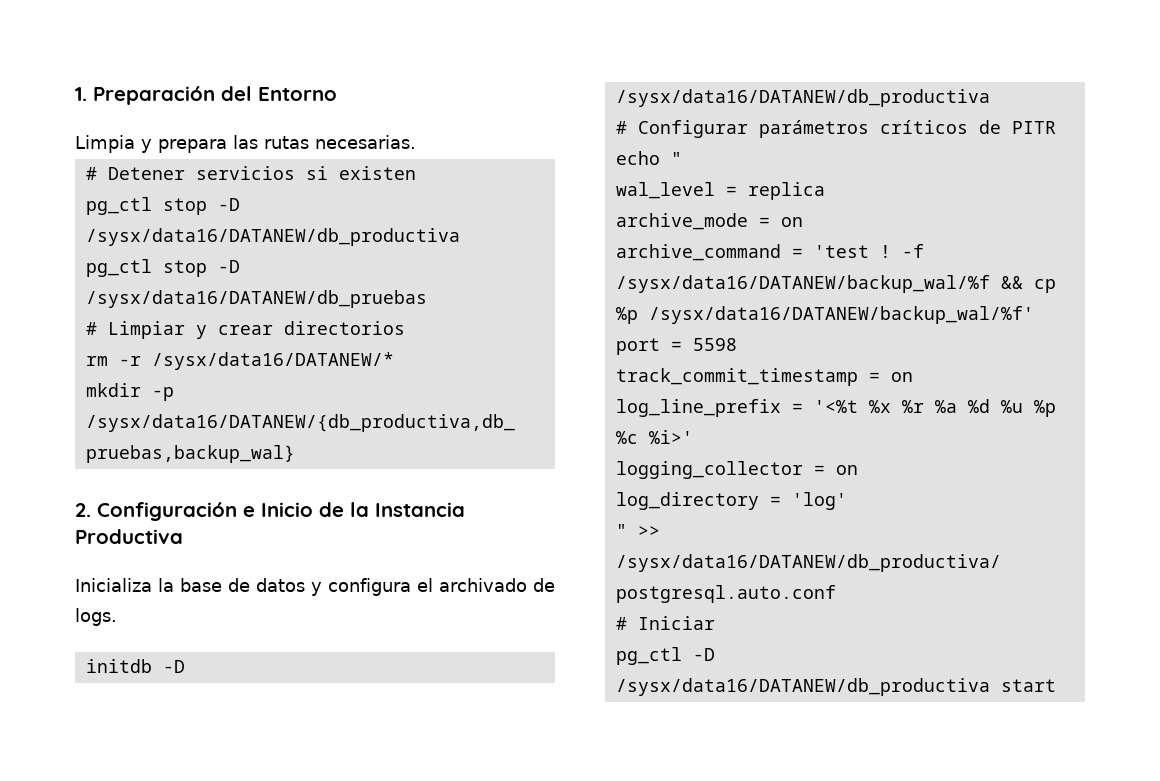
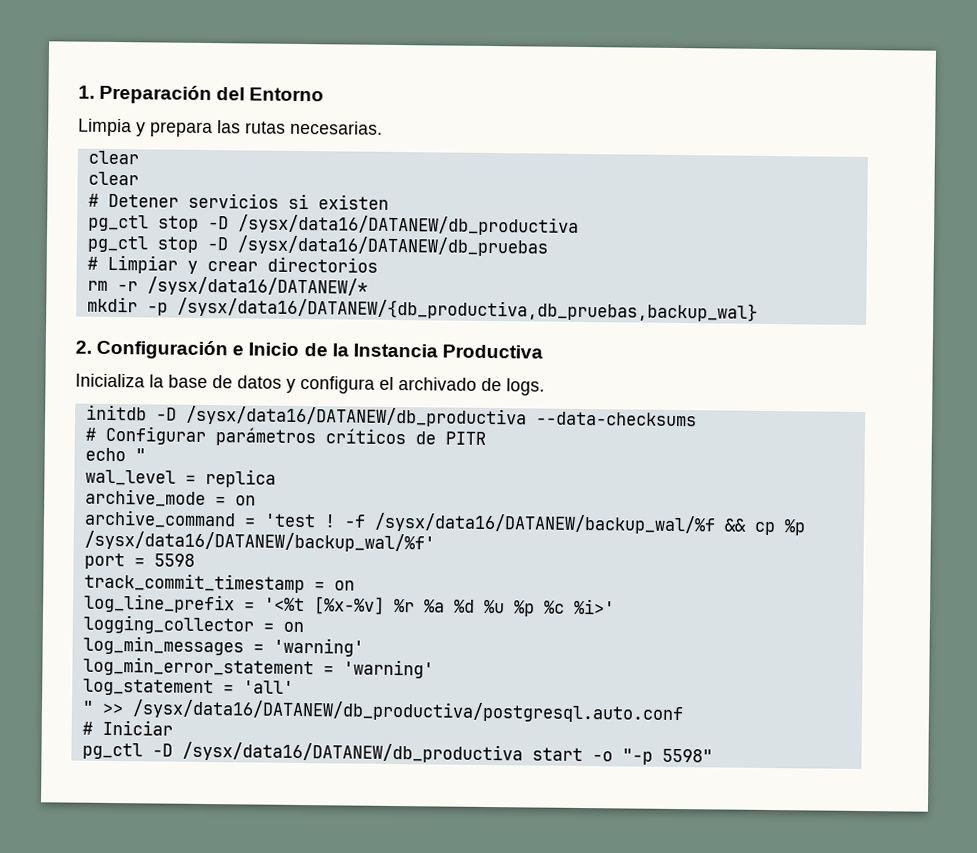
(416, 142) none -> [87,150,139,165] [87,171,139,186] // clear // clear
(990, 98) none -> [535,411,697,427] --data-checksums
[868,400,891,413] %x -> [312,596,385,615] [%x-%v]
[615,492,847,510] log_directory = 'log' -> [82,635,364,657] [82,656,434,679] [82,678,294,697] log_min_messages = 'warning' // log_min_error_statement = 'warning' // log_statement = 'all'
(1056, 685) none -> [591,748,713,765] -o "-p 5598"

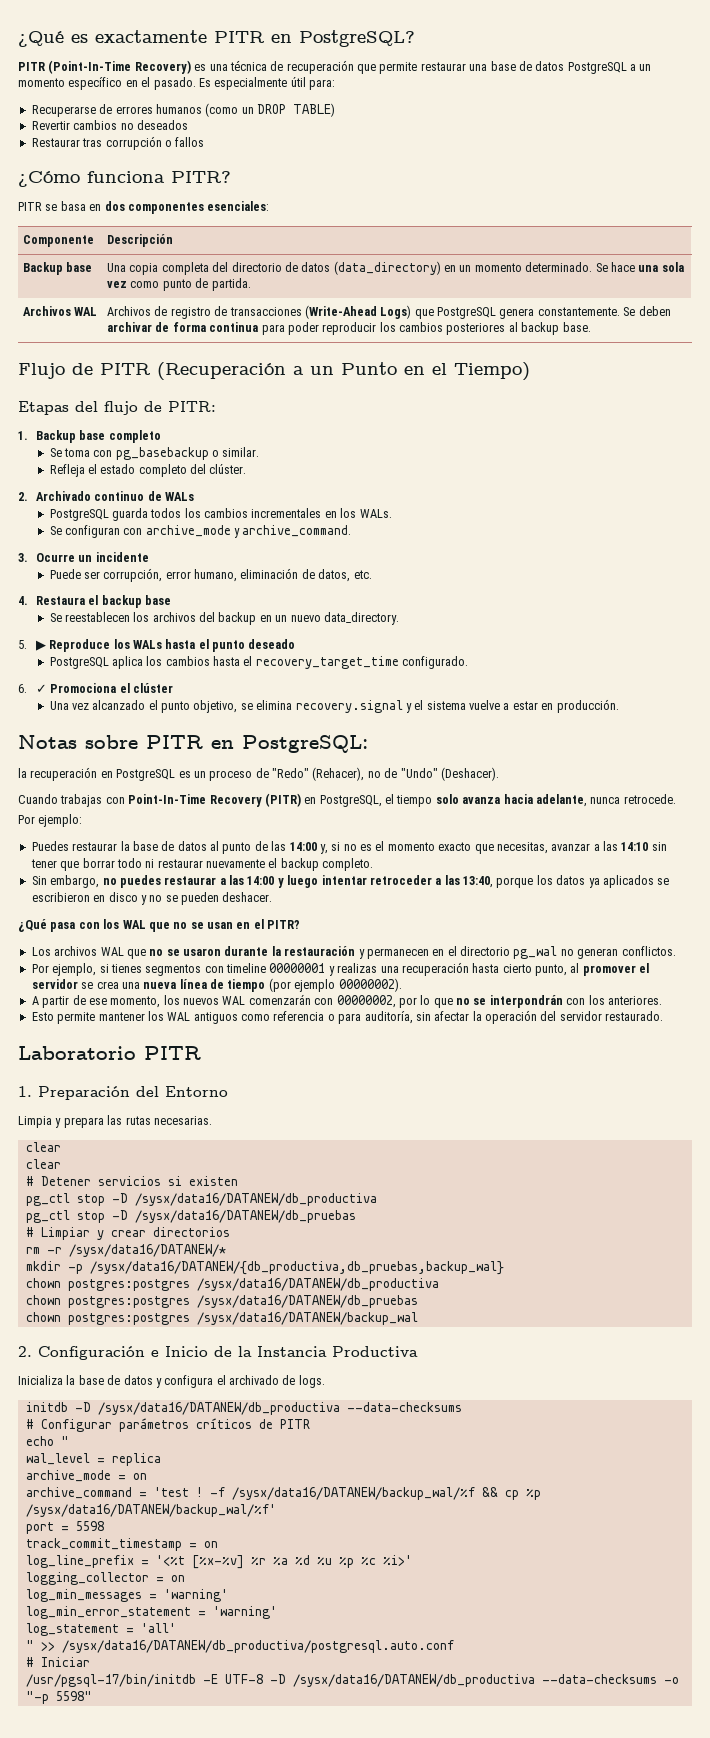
(78, 92) none -> [18,30,415,47] [18,60,652,74] [18,77,335,90] [31,103,335,117] [31,120,188,130] [31,136,205,150] [18,171,231,187] [18,201,270,214] [23,235,95,247] [107,234,174,247] [23,262,93,275] [107,261,684,275] [107,278,251,291] [23,306,98,316] [107,305,671,319] [107,322,591,335] [18,362,530,381] [18,401,216,415] [18,430,161,443] [49,447,260,460] [49,464,247,477] [18,491,194,501] [49,508,392,521] [49,525,352,538] [18,552,149,562] [49,568,372,582] [18,595,171,608] [49,612,399,625] [18,639,296,652] [49,656,469,669] [18,683,173,693] [49,699,619,713] [18,735,368,753] [18,767,499,781] [18,793,676,807] [18,814,83,827] [31,841,667,854] [30,858,374,871] [31,875,670,888] [31,892,273,905] [18,919,301,932] [31,946,676,959] [31,962,650,976] [31,978,402,992] [31,994,662,1008] [31,1010,664,1024] [18,1046,201,1060] ¿Qué es exactamente PITR en PostgreSQL? // PITR (Point-In-Time Recovery) es una técnica de recuperación que permite restaurar una base de datos PostgreSQL a un momento específico en el pasado. Es especialmente útil para: // Recuperarse de errores humanos (como un DROP TABLE) // Revertir cambios no deseados // Restaurar tras corrupción o fallos // ¿Cómo funciona PITR? // PITR se basa en dos componentes esenciales: // Componente | Descripción // Backup base | Una copia completa del directorio de datos (data_directory) en un momento determinado. Se hace una sola vez como punto de partida. // Archivos WAL | Archivos de registro de transacciones (Write-Ahead Logs) que PostgreSQL genera constantemente. Se deben archivar de forma continua para poder reproducir los cambios posteriores al backup base. // Flujo de PITR (Recuperación a un Punto en el Tiempo) // Etapas del flujo de PITR: // 1. Backup base completo // Se toma con pg_basebackup o similar. // Refleja el estado completo del clúster. // 2. Archivado continuo de WALs // PostgreSQL guarda todos los cambios incrementales en los WALs. // Se configuran con archive_mode y archive_command. // 3. Ocurre un incidente // Puede ser corrupción, error humano, eliminación de datos, etc. // 4. Restaura el backup base // Se reestablecen los archivos del backup en un nuevo data_directory. // 5. ▶ Reproduce los WALs hasta el punto deseado // PostgreSQL aplica los cambios hasta el recovery_target_time configurado. // 6. ✓ Promociona el clúster // Una vez alcanzado el punto objetivo, se elimina recovery.signal y el sistema vuelve a estar en producción. // Notas sobre PITR en PostgreSQL: // la recuperación en PostgreSQL es un proceso de "Redo" (Rehacer), no de "Undo" (Deshacer). // Cuando trabajas con Point-In-Time Recovery (PITR) en PostgreSQL, el tiempo solo avanza hacia adelante, nunca retrocede. // Por ejemplo: // Puedes restaurar la base de datos al punto de las 14:00 y, si no es el momento exacto que necesitas, avanzar a las 14:10 sin tener que borrar todo ni restaurar nuevamente el backup completo. // Sin embargo, no puedes restaurar a las 14:00 y luego intentar retroceder a las 13:40, porque los datos ya aplicados se escribieron en disco y no se pueden deshacer. // ¿Qué pasa con los WAL que no se usan en el PITR? // Los archivos WAL que no se usaron durante la restauración y permanecen en el directorio pg_wal no generan conflictos. // Por ejemplo, si tienes segmentos con timeline 00000001 y realizas una recuperación hasta cierto punto, al promover el servidor se crea una nueva línea de tiempo (por ejemplo 00000002). // A partir de ese momento, los nuevos WAL comenzarán con 00000002, por lo que no se interpondrán con los anteriores. // Esto permite mantener los WAL antiguos como referencia o para auditoría, sin afectar la operación del servidor restaurado. // Laboratorio PITR //
(758, 309) none -> [25,1278,439,1291] [25,1295,418,1308] [25,1312,418,1325] // chown postgres:postgres /sysx/data16/DATANEW/db_productiva // chown postgres:postgres /sysx/data16/DATANEW/db_pruebas // chown postgres:postgres /sysx/data16/DATANEW/backup_wal
[81,741,583,764] pg_ctl -D /sysx/data16/DATANEW/db_productiva start -> [25,1674,657,1687] /usr/pgsql-17/bin/initdb -E UTF-8 -D /sysx/data16/DATANEW/db_productiva --data-checksums

